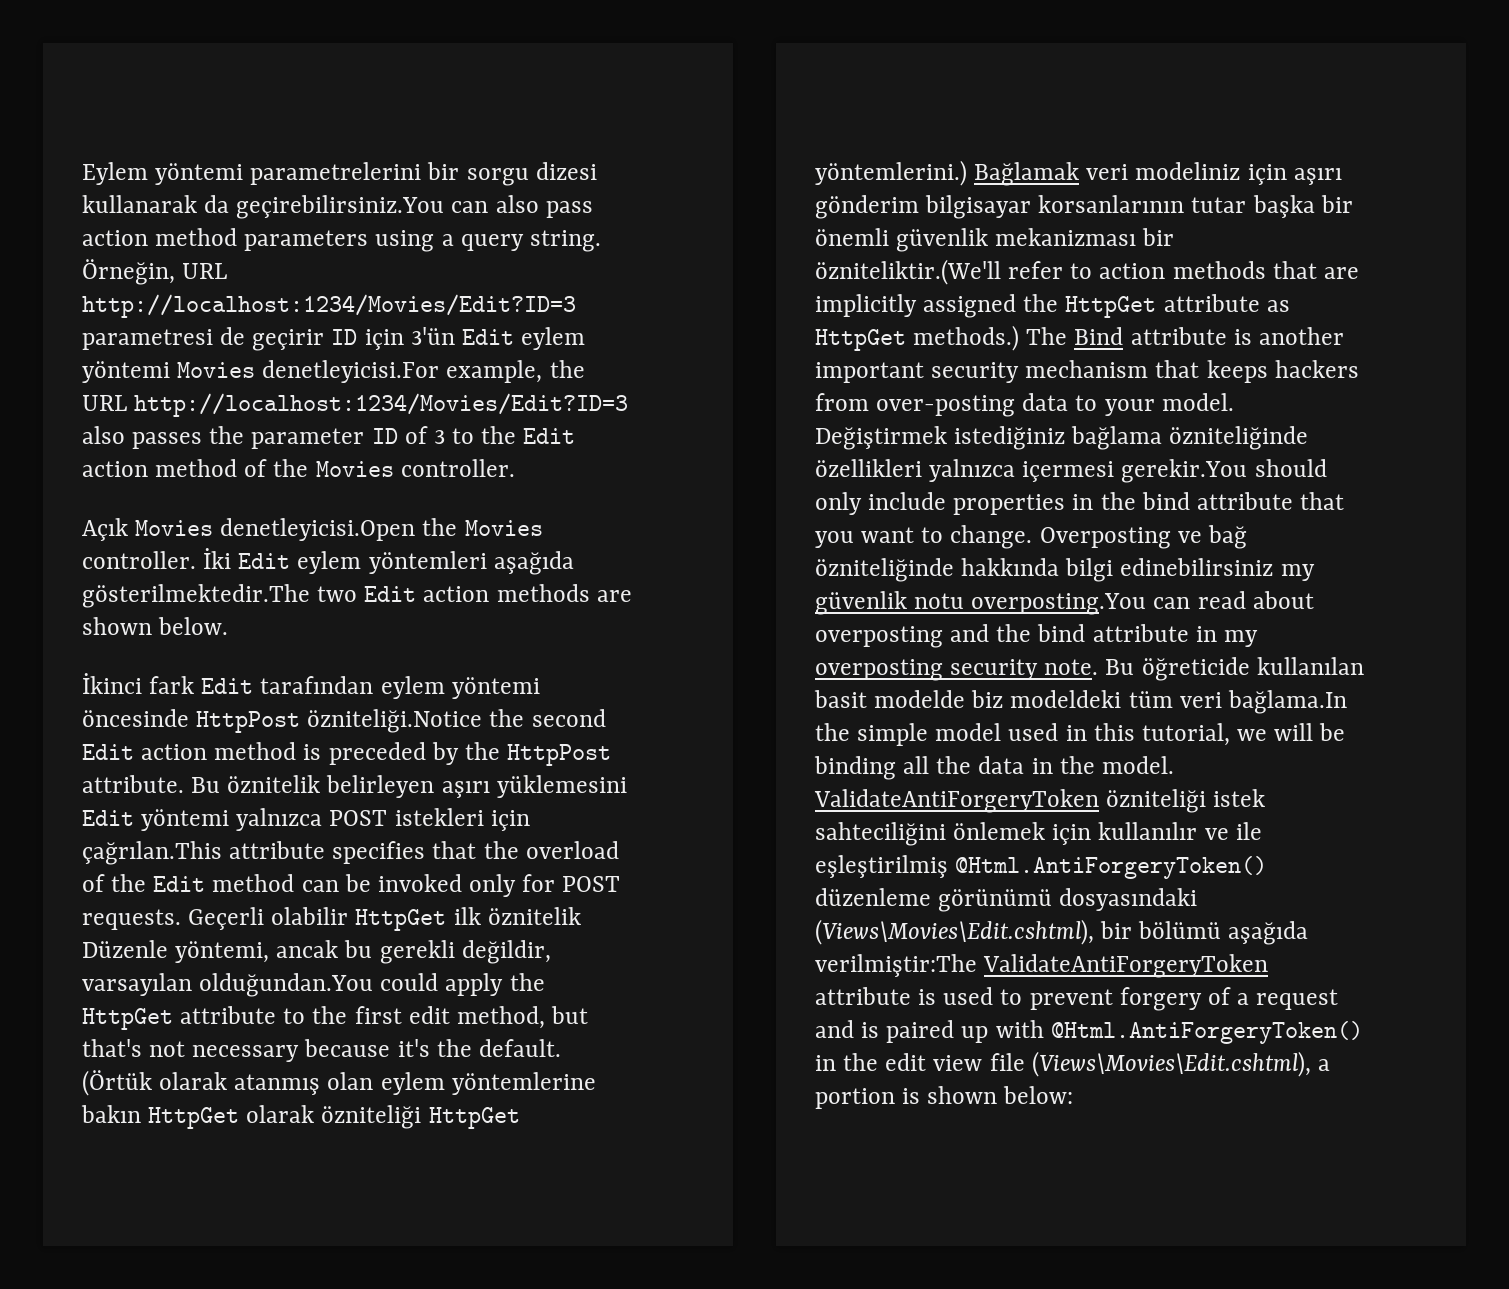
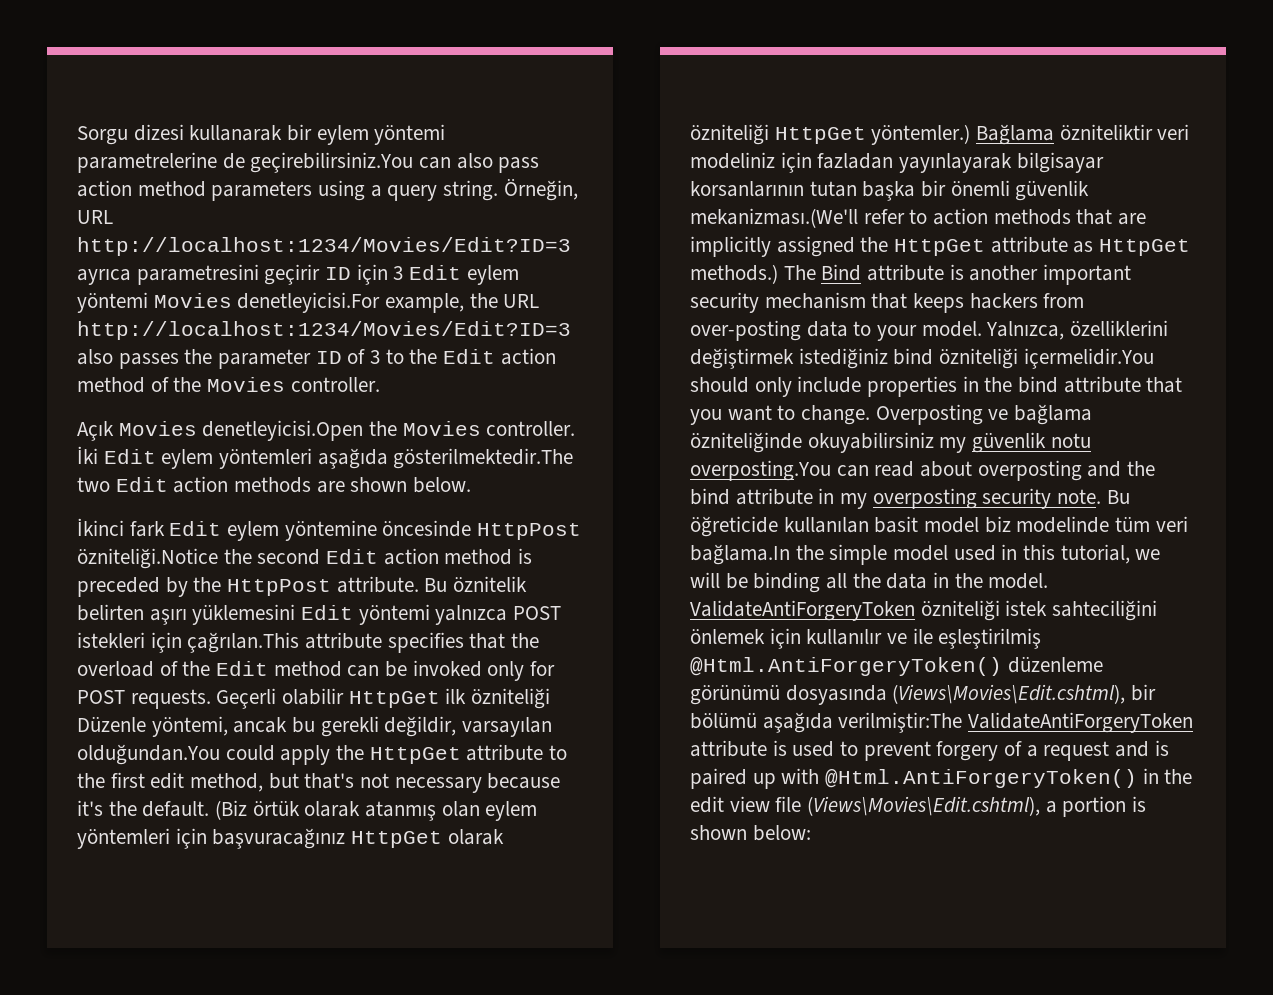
[82,162,597,186] [82,195,230,213] Eylem yöntemi parametrelerini bir sorgu dizesi kullanarak da -> [77,124,446,145] [77,152,245,173] Sorgu dizesi kullanarak bir eylem yöntemi parametrelerine de
[82,327,246,350] parametresi de -> [77,264,259,285] ayrıca parametresini
[410,327,455,345] 3'ün -> [393,266,404,280] 3
[260,676,540,699] tarafından eylem yöntemi -> [227,520,377,541] eylem yöntemine
[326,775,435,798] belirleyen -> [77,604,144,621] belirten
[487,907,581,925] öznitelik -> [471,688,551,709] özniteliği
[82,1070,152,1096] (Örtük -> [215,800,300,820] (Biz örtük
[451,1072,596,1095] [81,1105,141,1123] yöntemlerine bakın -> [77,828,346,849] yöntemleri için başvuracağınız
[815,160,1080,186] yöntemlerini.) Bağlamak -> [871,124,1153,145] yöntemler.) Bağlama özniteliktir
[1293,168,1342,185] [815,195,919,219] aşırı gönderim -> [817,153,1013,173] fazladan yayınlayarak
[1191,197,1247,213] tutar -> [809,181,857,197] tutan
[995,228,1175,246] [815,259,1001,285] mekanizması bir özniteliktir.(We'll -> [690,208,858,228] mekanizması.(We'll
[815,426,1309,450] [815,459,1248,483] Değiştirmek istediğiniz bağlama özniteliğinde özellikleri yalnızca içermesi gerekir.You -> [986,320,1169,340] [690,348,1154,369] Yalnızca, özelliklerini değiştirmek istediğiniz bind özniteliği içermelidir.You
[1207,525,1247,549] [815,558,1274,582] bağ özniteliğinde hakkında bilgi edinebilirsiniz -> [1014,404,1093,425] [690,432,934,453] bağlama özniteliğinde okuyabilirsiniz
[874,690,1122,708] modelde biz modeldeki -> [924,516,1110,533] model biz modelinde
[1059,888,1198,911] dosyasındaki -> [785,685,887,705] dosyasında

